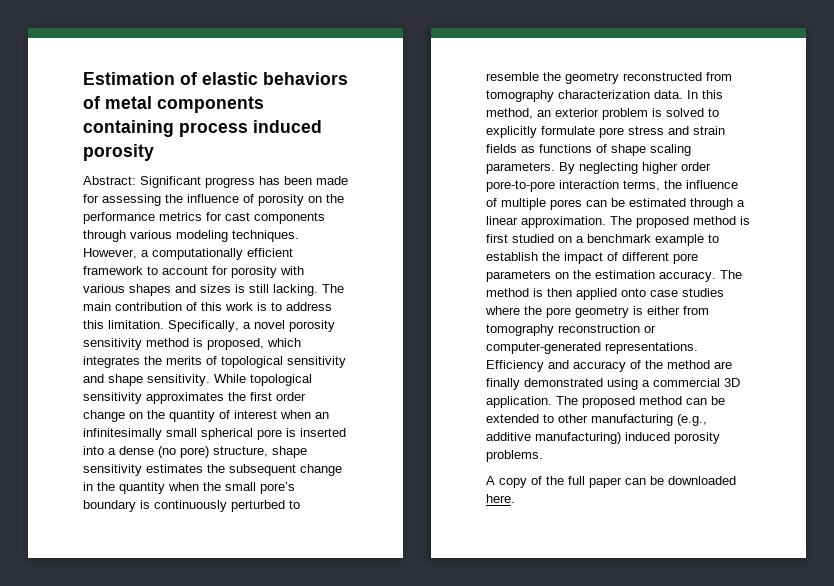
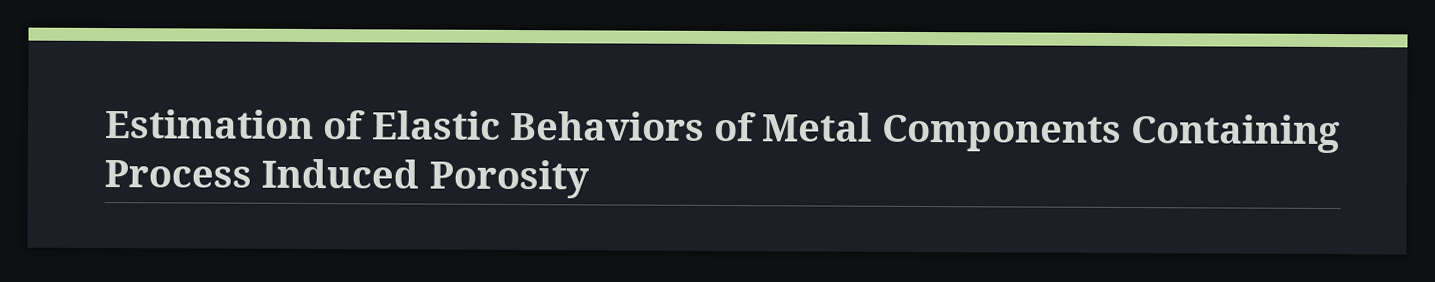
[202,72,348,85] [83,96,264,113] [83,120,322,137] [83,144,154,161] [83,176,348,188] [83,194,344,206] [83,212,325,224] [83,230,299,242] [83,248,293,260] [83,266,304,278] [83,284,344,296] [83,302,332,311] [83,320,335,332] [83,338,301,350] [83,356,346,368] [83,374,312,386] [83,392,306,404] [83,410,329,422] [83,428,346,440] [83,446,307,458] [83,464,342,476] [83,482,295,494] [83,500,300,512] [486,72,732,84] [486,90,723,102] [486,108,719,120] [486,126,725,138] [486,144,691,156] [486,162,711,174] [486,180,738,192] [486,198,745,210] [486,216,750,228] [486,234,719,246] [486,252,698,264] [486,270,742,282] [486,288,724,300] [485,306,709,318] [486,324,656,336] [486,342,698,354] [486,360,732,372] [486,378,740,390] [486,396,725,408] [486,414,707,426] [486,432,720,444] [486,450,543,462] [486,476,736,488] [486,494,515,503] elastic behaviors of metal components containing process induced porosity // Abstract: Significant progress has been made for assessing the influence of porosity on the performance metrics for cast components through various modeling techniques. However, a computationally efficient framework to account for porosity with various shapes and sizes is still lacking. The main contribution of this work is to address this limitation. Specifically, a novel porosity sensitivity method is proposed, which integrates the merits of topological sensitivity and shape sensitivity. While topological sensitivity approximates the first order change on the quantity of interest when an infinitesimally small spherical pore is inserted into a dense (no pore) structure, shape sensitivity estimates the subsequent change in the quantity when the small pore’s boundary is continuously perturbed to resemble the geometry reconstructed from tomography characterization data. In this method, an exterior problem is solved to explicitly formulate pore stress and strain fields as functions of shape scaling parameters. By neglecting higher order pore-to-pore interaction terms, the influence of multiple pores can be estimated through a linear approximation. The proposed method is first studied on a benchmark example to establish the impact of different pore parameters on the estimation accuracy. The method is then applied onto case studies where the pore geometry is either from tomography reconstruction or computer-generated representations. Efficiency and accuracy of the method are finally demonstrated using a commercial 3D application. The proposed method can be extended to other manufacturing (e.g., additive manufacturing) induced porosity problems. // A copy of the full paper can be downloaded here. -> [371,110,1341,154] [104,158,589,199] Elastic Behaviors of Metal Components Containing Process Induced Porosity

